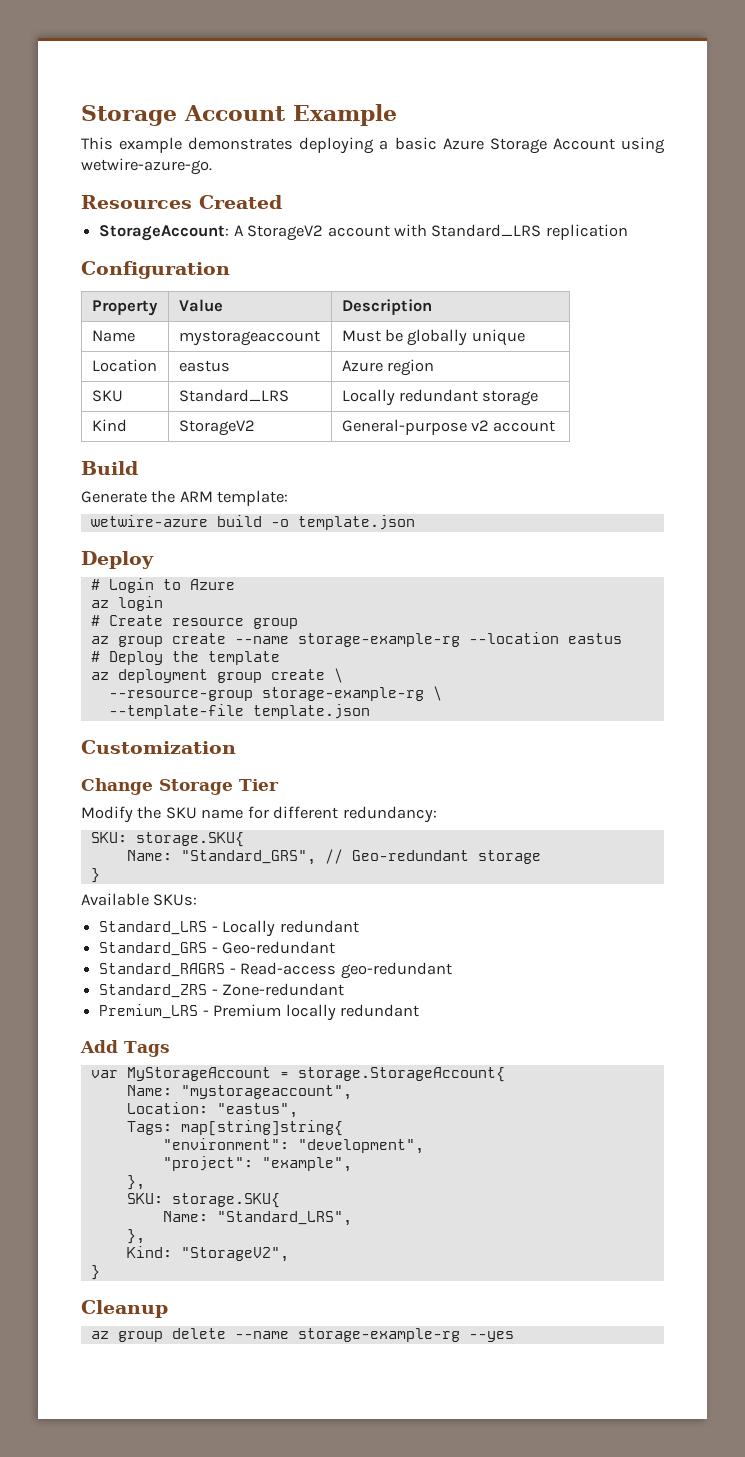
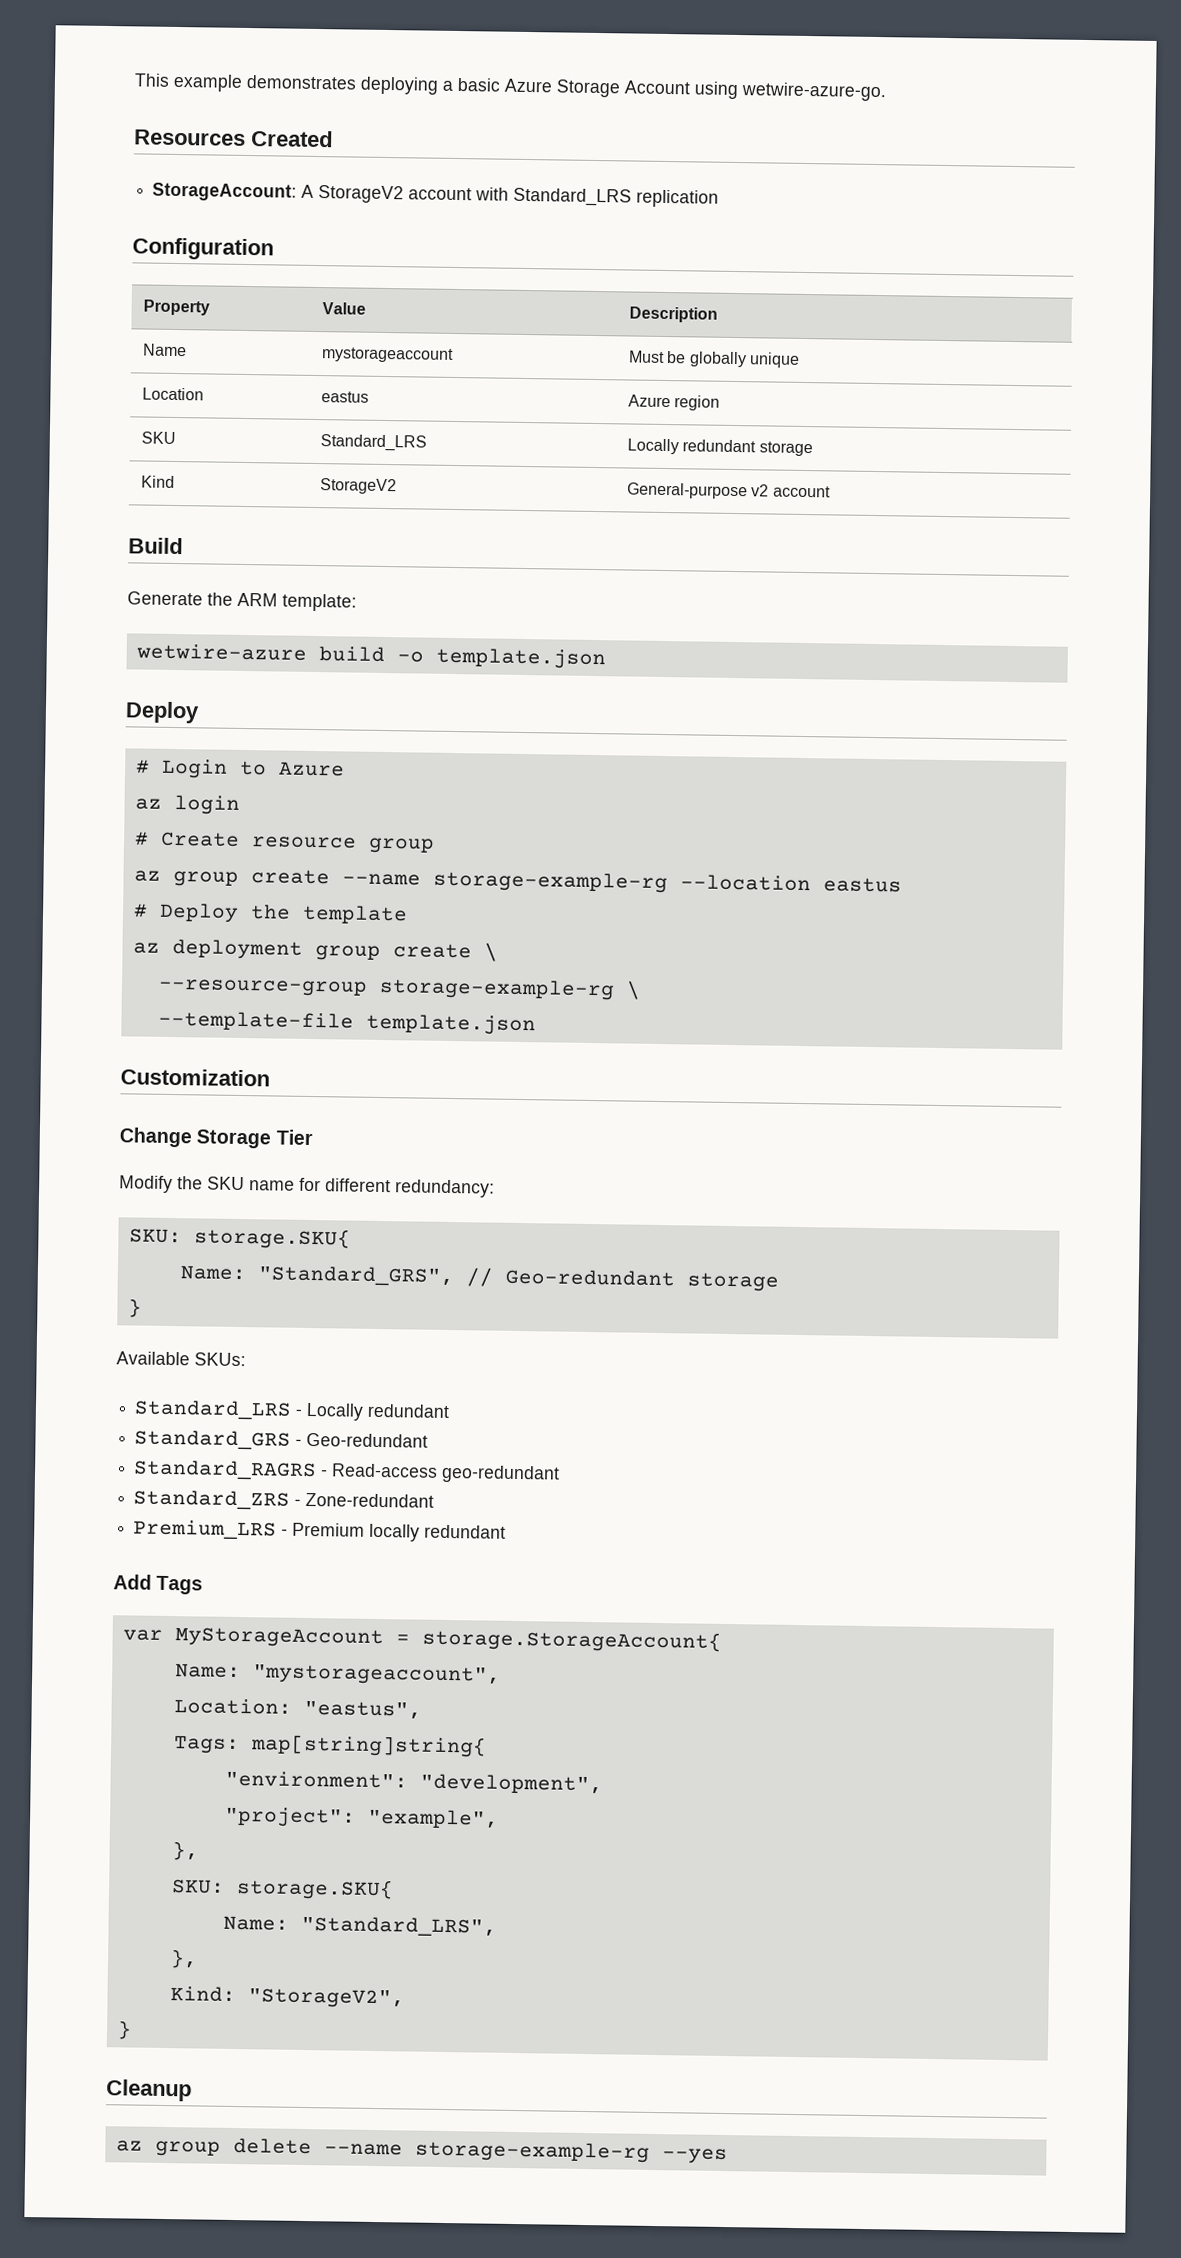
[81,104,397,126] Storage Account Example // -> (134, 80) none

